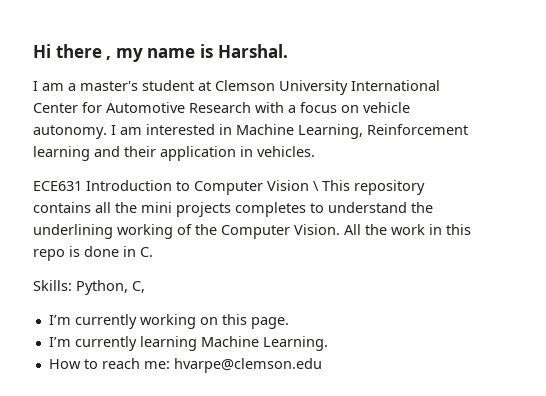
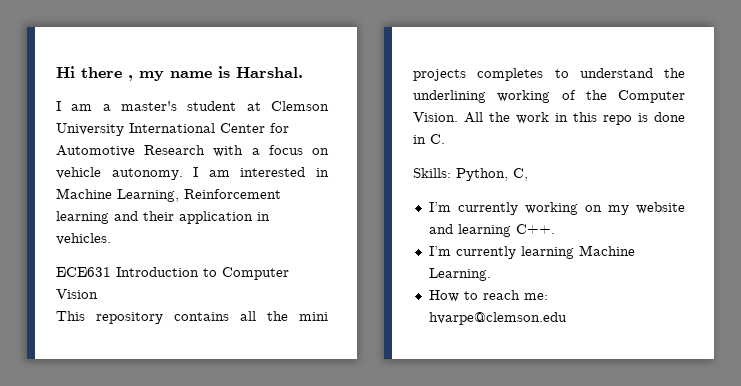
[313,181,319,191] \ -> (98, 294) //
[221,314,289,329] this page. -> [607,202,685,215] [428,224,555,237] my website and learning C++.

